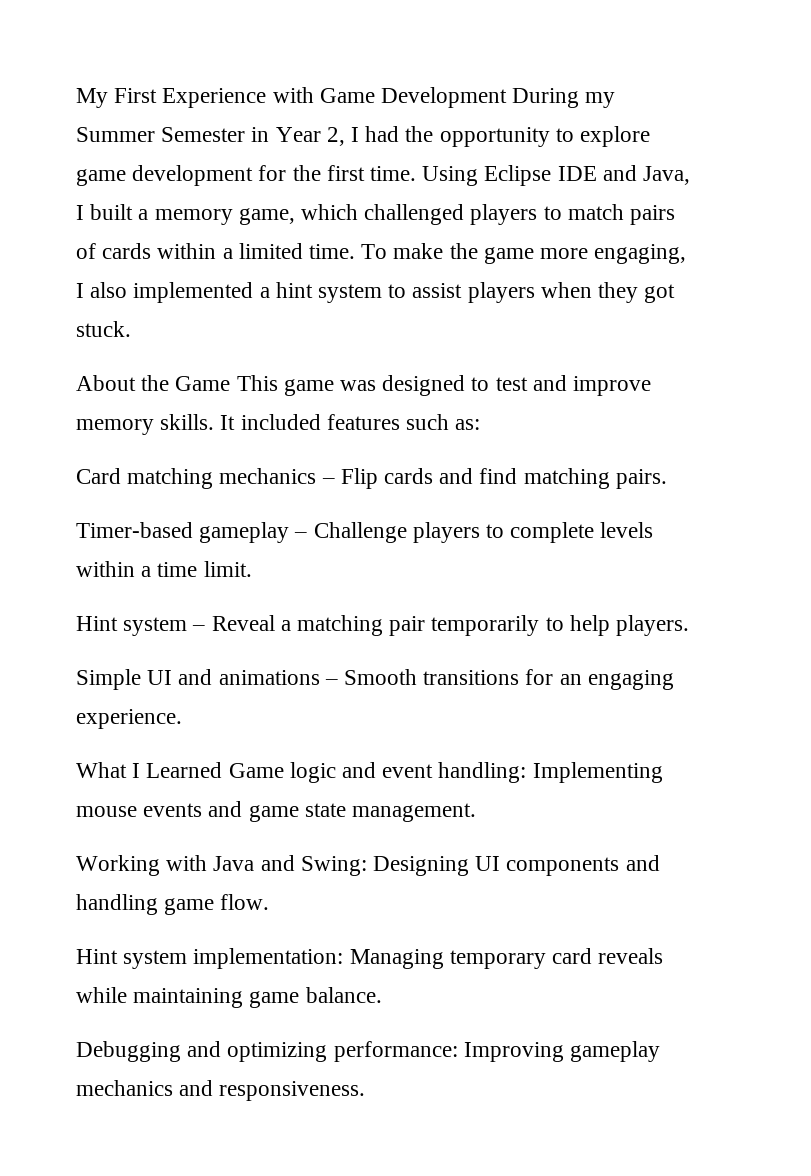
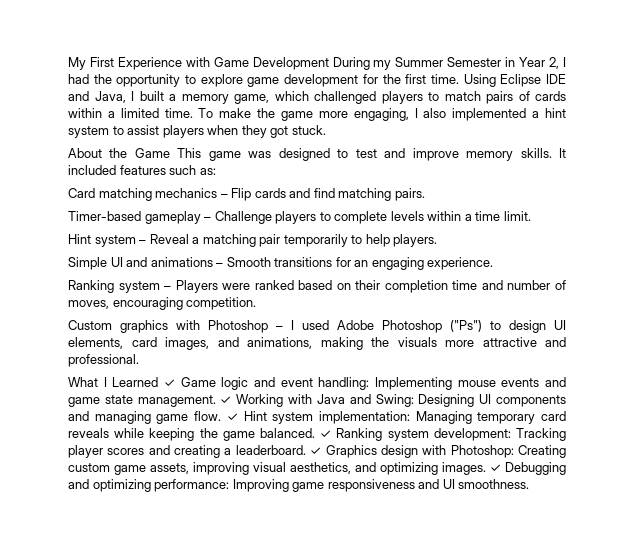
(182, 719) none -> [68,280,567,293] [68,297,257,310] [68,320,566,333] [68,337,566,350] [68,354,139,367] // Ranking system – Players were ranked based on their completion time and number of moves, encouraging competition. // Custom graphics with Photoshop – I used Adobe Photoshop ("Ps") to design UI elements, card images, and animations, making the visuals more attractive and professional.
(223, 770) none -> [164,379,175,387] ✓
(477, 812) // -> [220,396,232,404] ✓
[76,894,158,915] handling -> [94,411,151,424] managing
(270, 902) // -> [226,413,238,421] ✓
[133,987,382,1008] maintaining game balance. // -> [149,428,566,441] [68,445,566,458] [68,462,501,475] keeping the game balanced. ✓ Ranking system development: Tracking player scores and creating a leaderboard. ✓ Graphics design with Photoshop: Creating custom game assets, improving visual aesthetics, and optimizing images. ✓
[570,1041,661,1062] [76,1080,366,1101] gameplay mechanics and responsiveness. -> [292,479,530,492] game responsiveness and UI smoothness.

